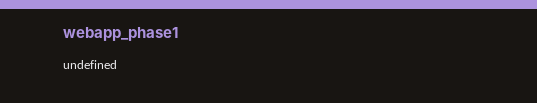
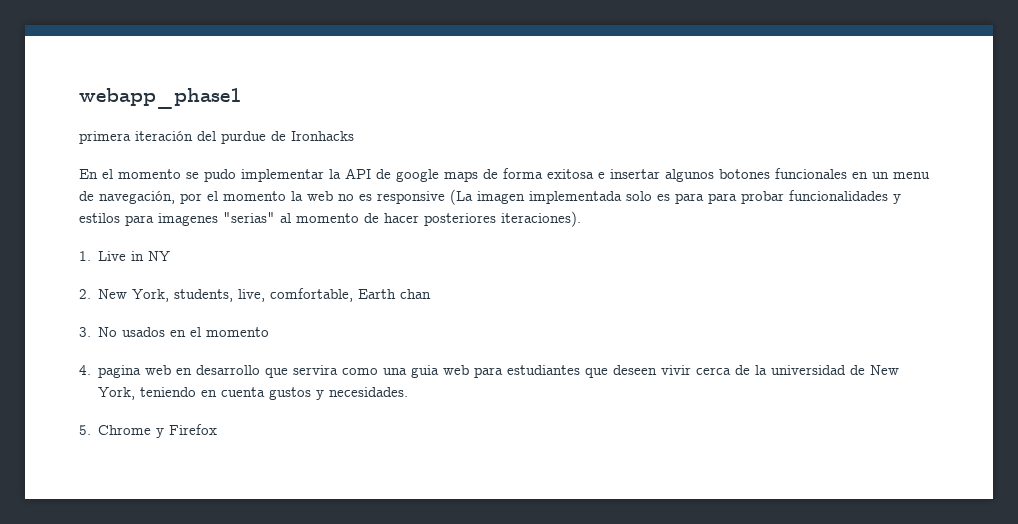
[63,60,117,69] undefined -> [79,131,354,144] [79,168,930,182] [79,189,901,205] [79,211,581,227] [79,251,171,261] [79,288,432,302] [79,327,270,337] [79,365,900,378] [98,387,409,400] [79,424,218,438] primera iteración del purdue de Ironhacks // En el momento se pudo implementar la API de google maps de forma exitosa e insertar algunos botones funcionales en un menu de navegación, por el momento la web no es responsive (La imagen implementada solo es para para probar funcionalidades y estilos para imagenes "serias" al momento de hacer posteriores iteraciones). // 1. Live in NY // 2. New York, students, live, comfortable, Earth chan // 3. No usados en el momento // 4. pagina web en desarrollo que servira como una guia web para estudiantes que deseen vivir cerca de la universidad de New York, teniendo en cuenta gustos y necesidades. // 5. Chrome y Firefox

